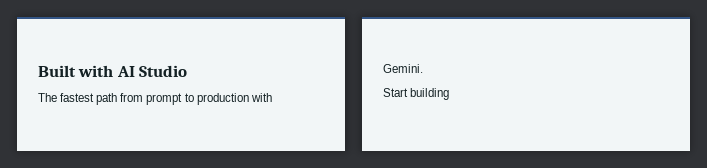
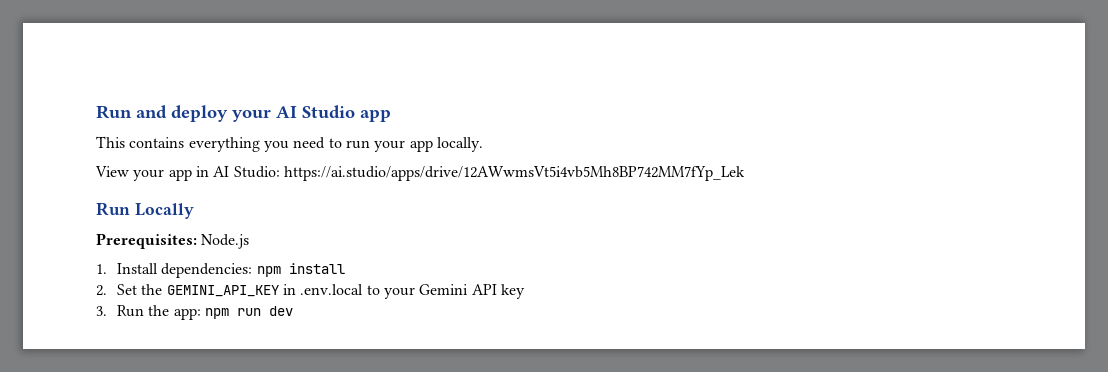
[38,65,188,77] [38,93,272,105] [383,64,423,73] [383,88,450,100] Built with AI Studio // The fastest path from prompt to production with Gemini. // Start building -> [96,105,391,122] [96,136,483,152] [95,166,745,181] [96,202,194,219] [96,233,250,249] [96,263,345,278] [96,284,525,299] [96,305,293,320] Run and deploy your AI Studio app // This contains everything you need to run your app locally. // View your app in AI Studio: https://ai.studio/apps/drive/12AWwmsVt5i4vb5Mh8BP742MM7fYp_Lek // Run Locally // Prerequisites: Node.js // 1. Install dependencies: npm install // 2. Set the GEMINI_API_KEY in .env.local to your Gemini API key // 3. Run the app: npm run dev

